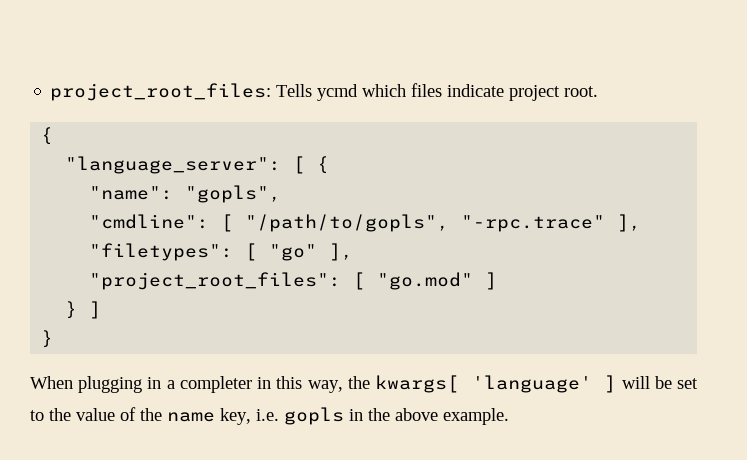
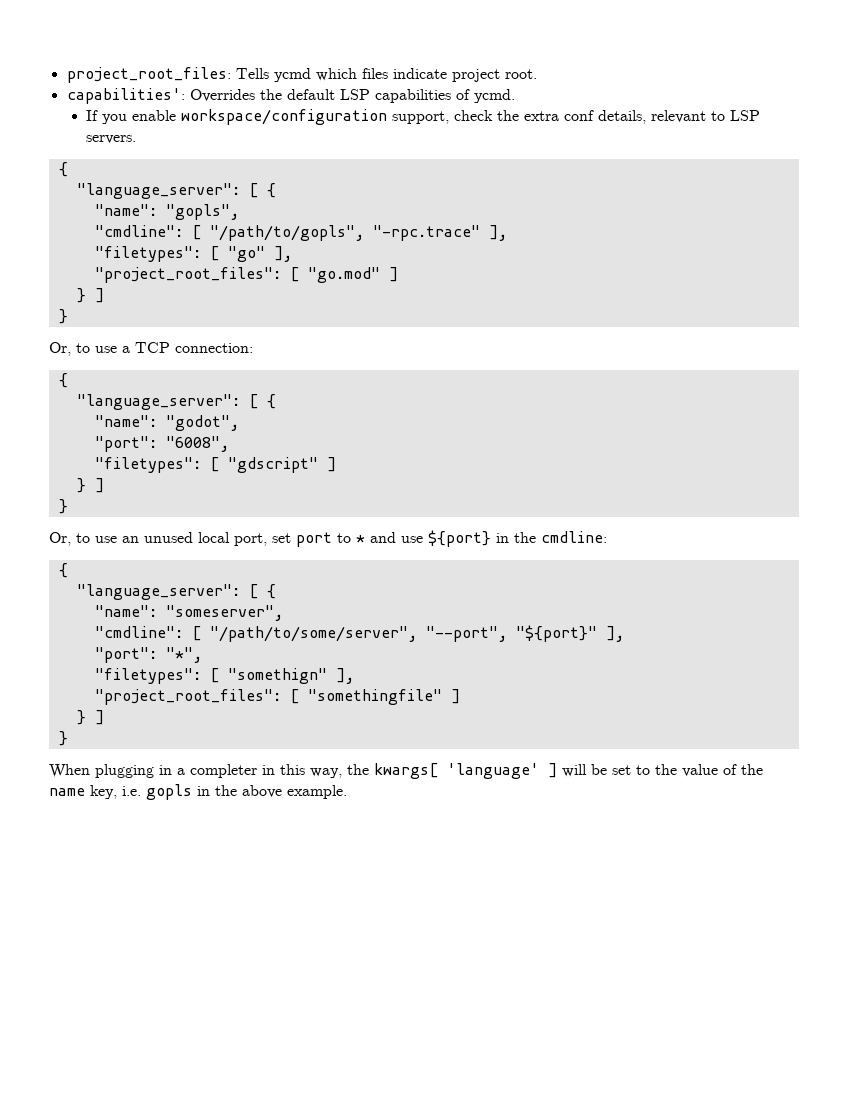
(599, 91) none -> [66,88,515,104] [85,109,760,125] [85,135,136,144] // capabilities': Overrides the default LSP capabilities of ycmd. // If you enable workspace/configuration support, check the extra conf details, relevant to LSP servers.
(54, 339) none -> [49,342,253,356] [58,373,68,388] [76,394,276,410] [94,415,239,431] [94,436,229,452] [94,457,336,473] [76,478,104,493] [58,499,68,514] [49,530,607,547] [58,563,68,578] [76,584,276,600] [94,605,283,621] [94,625,624,642] [94,647,202,663] [94,668,354,684] [94,689,460,705] [76,710,104,725] [58,731,68,746] // Or, to use a TCP connection: // { // "language_server": [ { // "name": "godot", // "port": "6008", // "filetypes": [ "gdscript" ] // } ] // } // Or, to use an unused local port, set port to * and use ${port} in the cmdline: // { // "language_server": [ { // "name": "someserver", // "cmdline": [ "/path/to/some/server", "--port", "${port}" ], // "port": "*", // "filetypes": [ "somethign" ], // "project_root_files": [ "somethingfile" ] // } ] // }

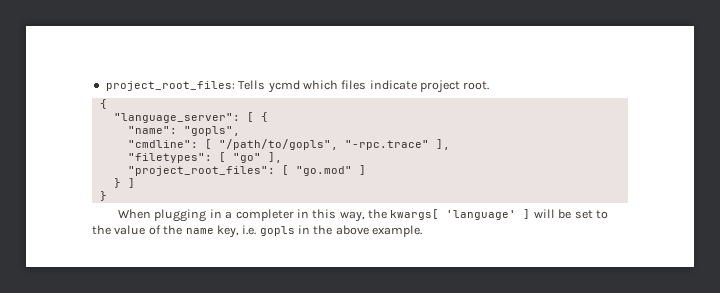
[66,88,515,104] [85,109,760,125] [85,135,136,144] // capabilities': Overrides the default LSP capabilities of ycmd. // If you enable workspace/configuration support, check the extra conf details, relevant to LSP servers. -> (490, 85) none
[49,342,253,356] [58,373,68,388] [76,394,276,410] [94,415,239,431] [94,436,229,452] [94,457,336,473] [76,478,104,493] [58,499,68,514] [49,530,607,547] [58,563,68,578] [76,584,276,600] [94,605,283,621] [94,625,624,642] [94,647,202,663] [94,668,354,684] [94,689,460,705] [76,710,104,725] [58,731,68,746] // Or, to use a TCP connection: // { // "language_server": [ { // "name": "godot", // "port": "6008", // "filetypes": [ "gdscript" ] // } ] // } // Or, to use an unused local port, set port to * and use ${port} in the cmdline: // { // "language_server": [ { // "name": "someserver", // "cmdline": [ "/path/to/some/server", "--port", "${port}" ], // "port": "*", // "filetypes": [ "somethign" ], // "project_root_files": [ "somethingfile" ] // } ] // } -> (107, 196) none

